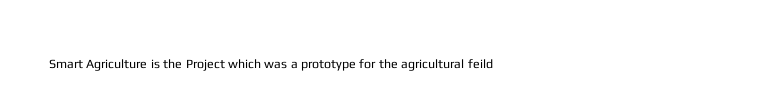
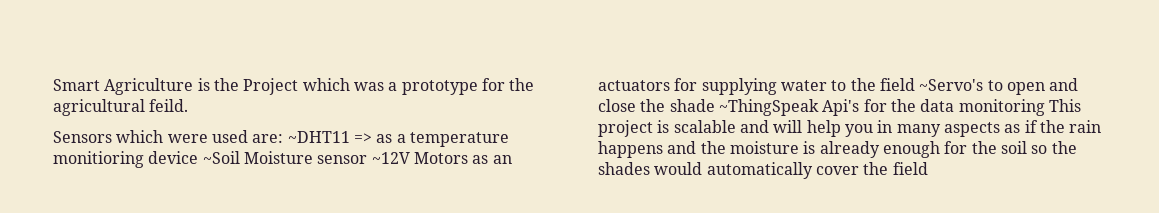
[467,59,493,69] feild -> [149,99,189,112] [53,130,509,147] [53,151,512,168] [598,78,1079,95] [598,99,1081,116] [598,120,1102,137] [598,141,1077,158] [598,162,928,179] feild. // Sensors which were used are: ~DHT11 => as a temperature monitioring device ~Soil Moisture sensor ~12V Motors as an actuators for supplying water to the field ~Servo's to open and close the shade ~ThingSpeak Api's for the data monitoring This project is scalable and will help you in many aspects as if the rain happens and the moisture is already enough for the soil so the shades would automatically cover the field

